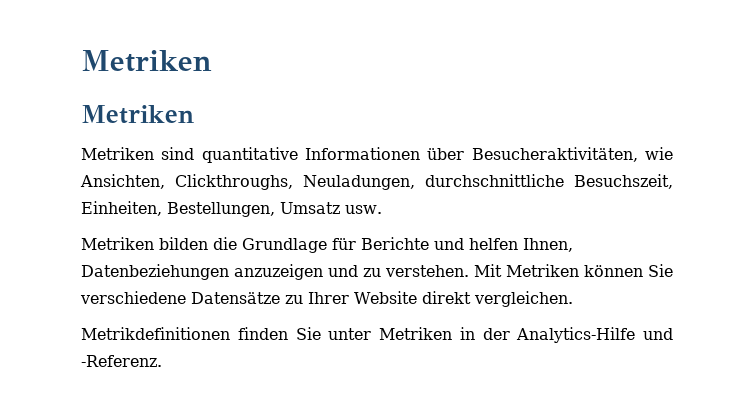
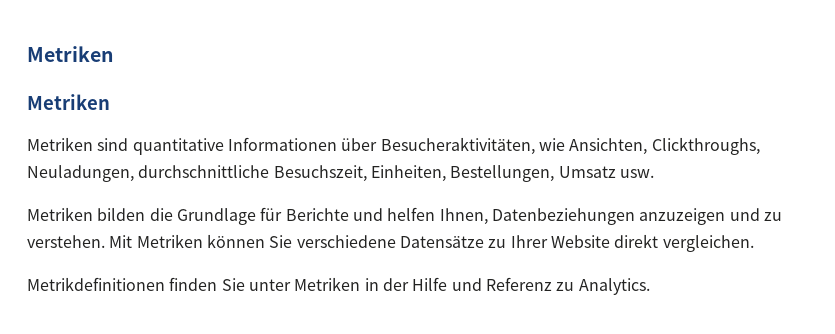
[516,327,673,343] [81,355,162,367] Analytics-Hilfe und -Referenz. -> [412,277,650,295] Hilfe und Referenz zu Analytics.

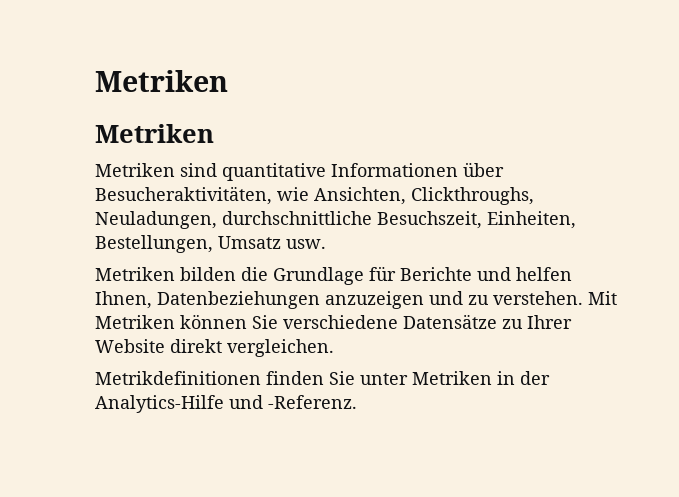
[412,277,650,295] Hilfe und Referenz zu Analytics. -> [95,395,357,413] Analytics-Hilfe und -Referenz.

